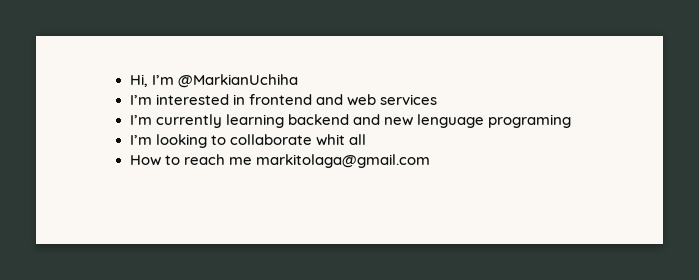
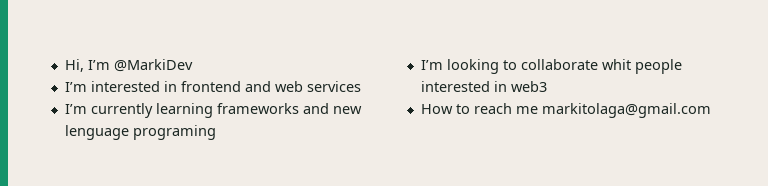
[177,74,298,88] @MarkianUchiha -> [113,59,193,72] @MarkiDev
[287,114,349,125] backend -> [216,103,299,114] frameworks
[348,134,366,145] all -> [634,59,682,74] [420,81,547,92] people interested in web3

